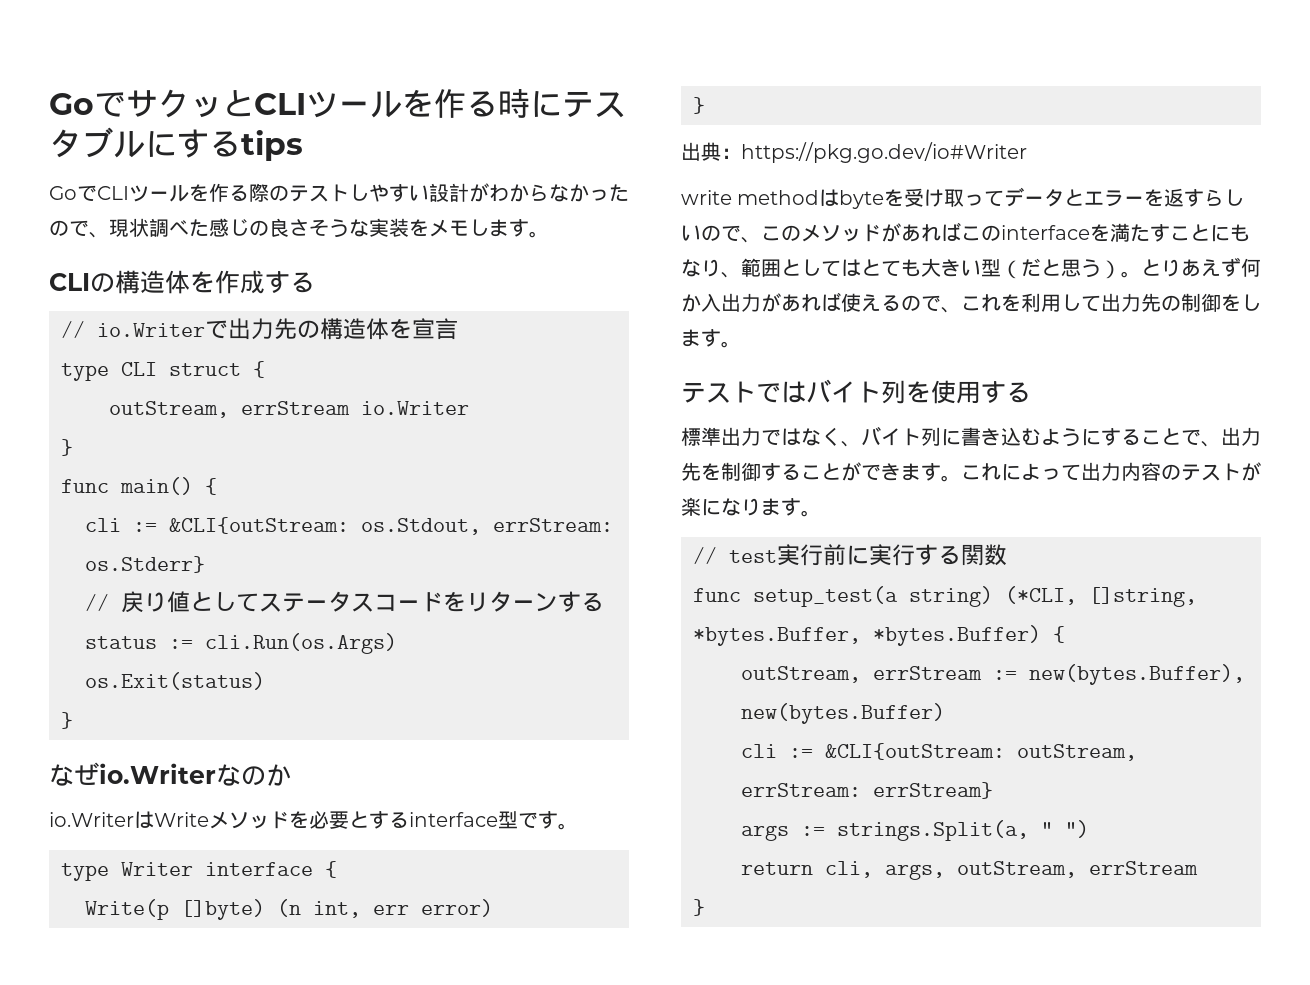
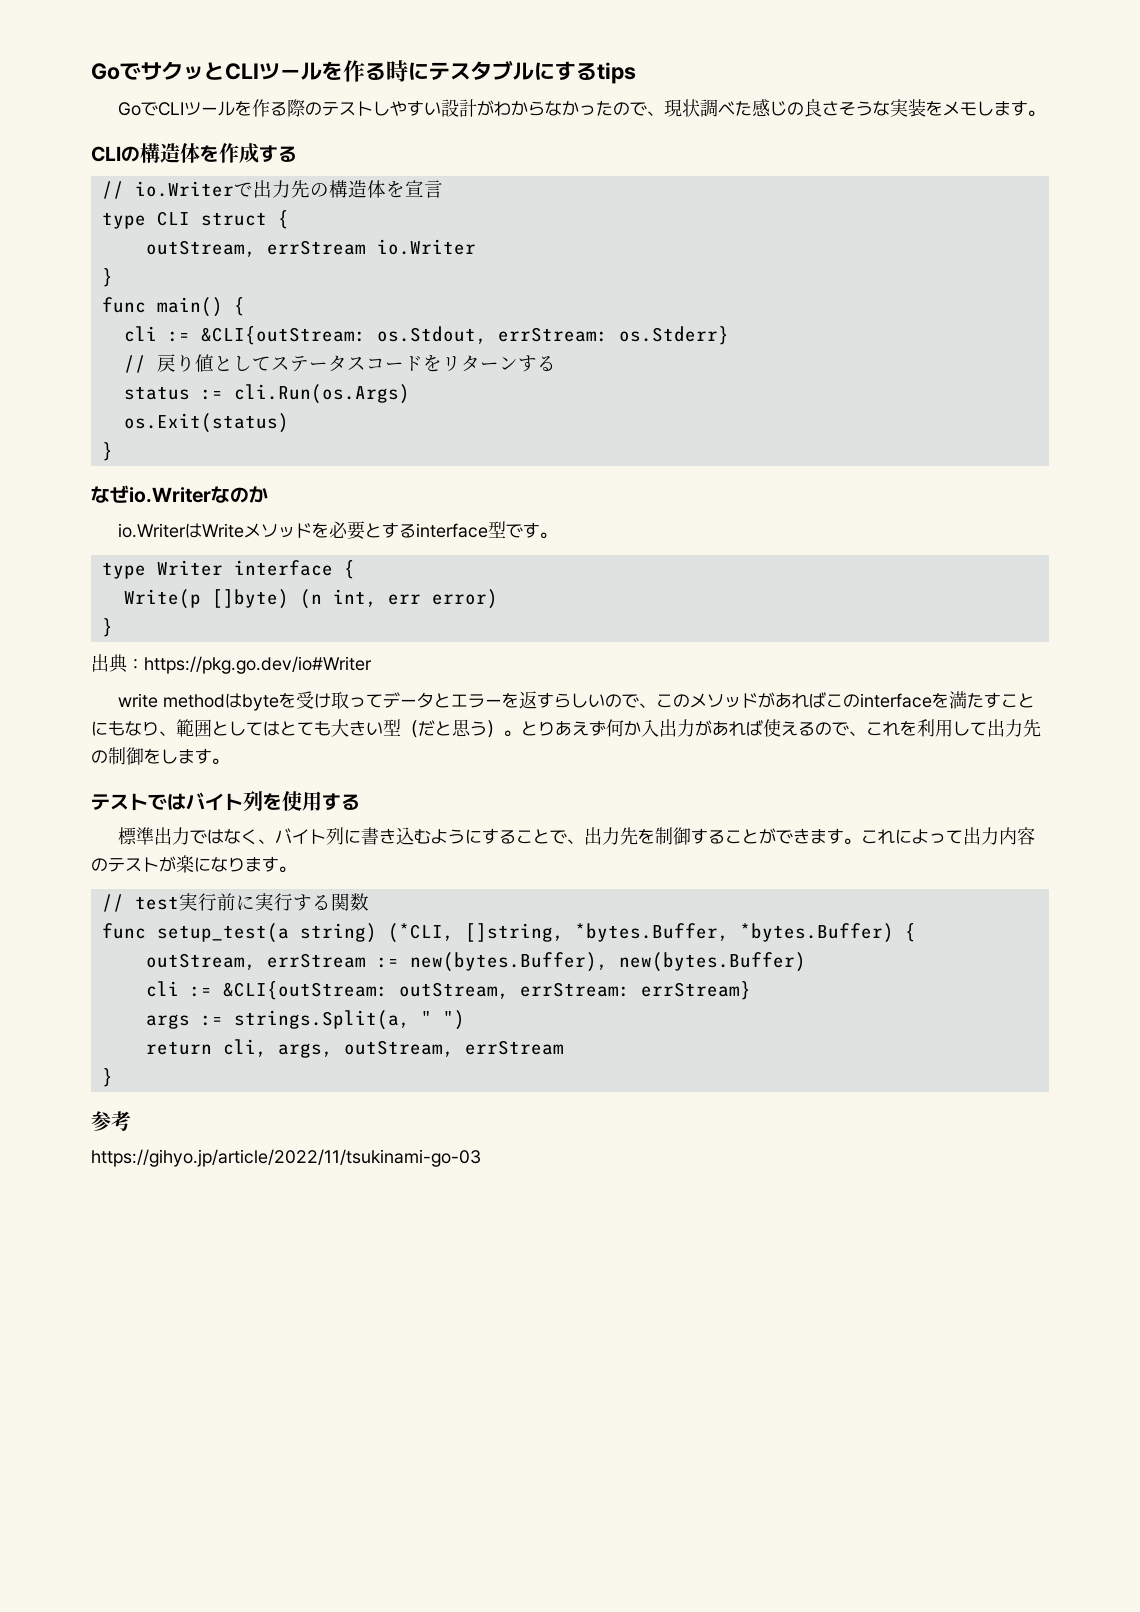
(705, 907) none -> [91,1111,131,1131] [91,1149,481,1167] // 参考 // https://gihyo.jp/article/2022/11/tsukinami-go-03

